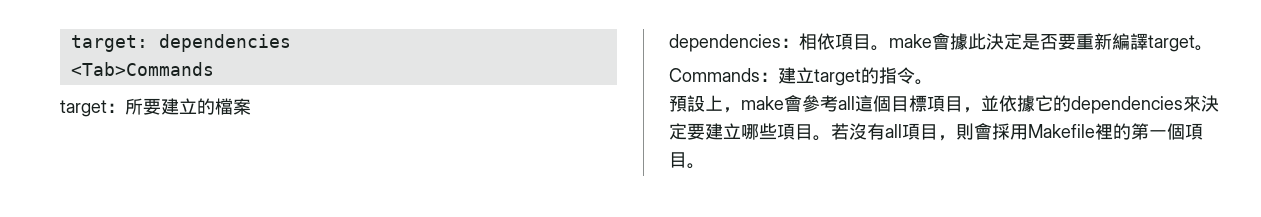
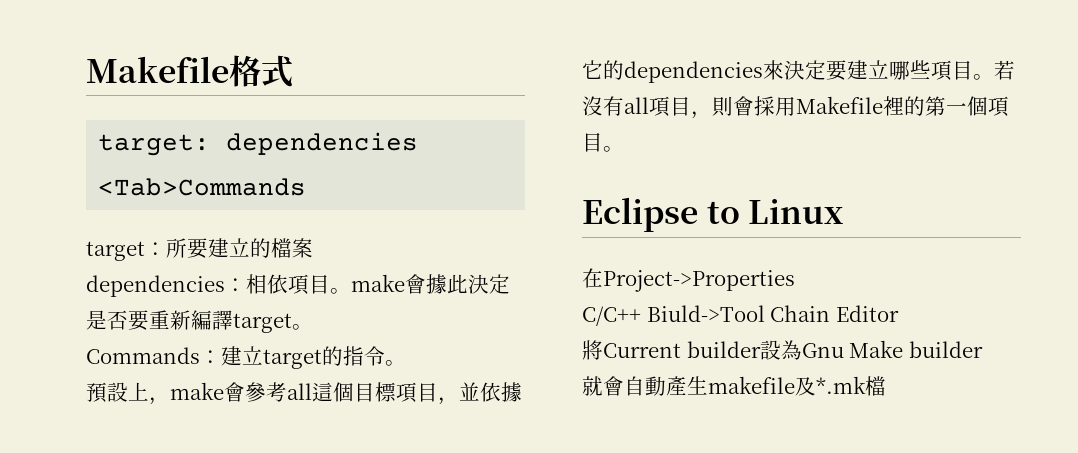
(70, 43) none -> [86,55,293,88] Makefile格式 //
(705, 166) none -> [582,197,844,232] [582,268,795,292] [582,305,899,326] [582,340,983,360] [582,376,886,396] // Eclipse to Linux // 在Project->Properties // C/C++ Biuld->Tool Chain Editor // 將Current builder設為Gnu Make builder // 就會自動產生makefile及*.mk檔

